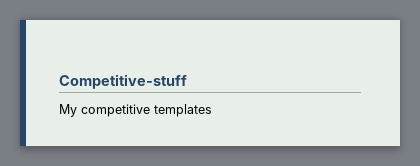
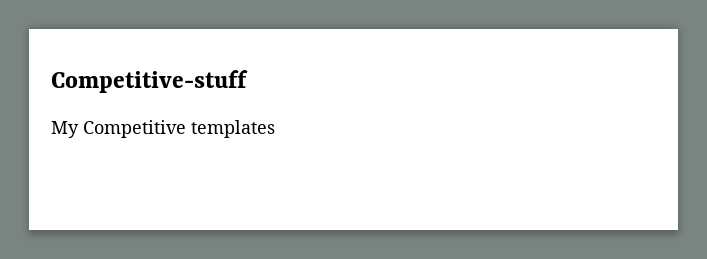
[81,104,150,117] competitive -> [83,120,186,138] Competitive

